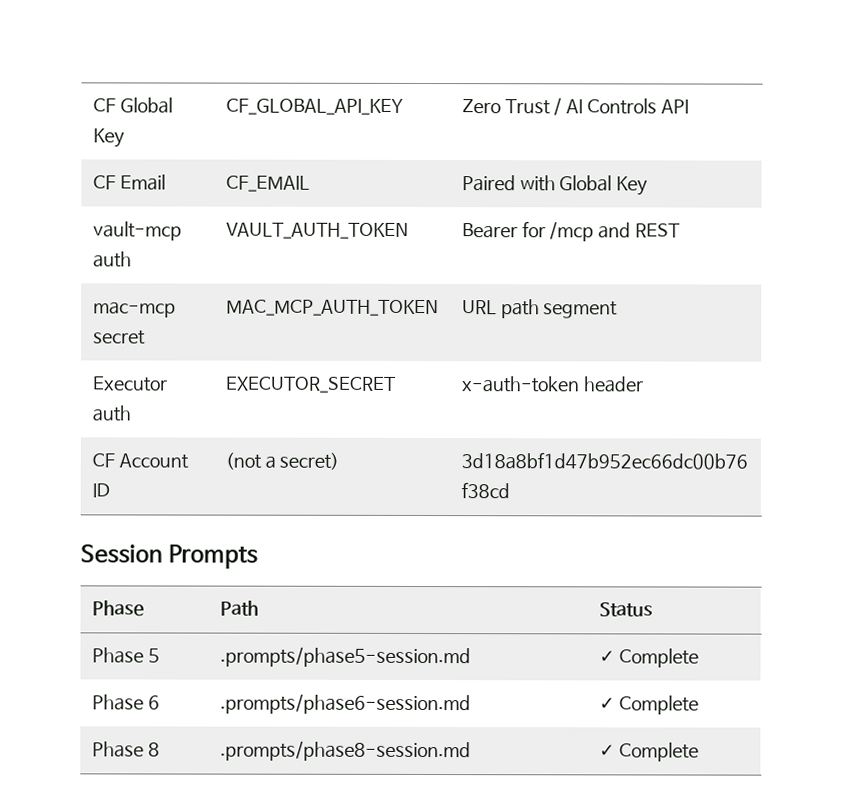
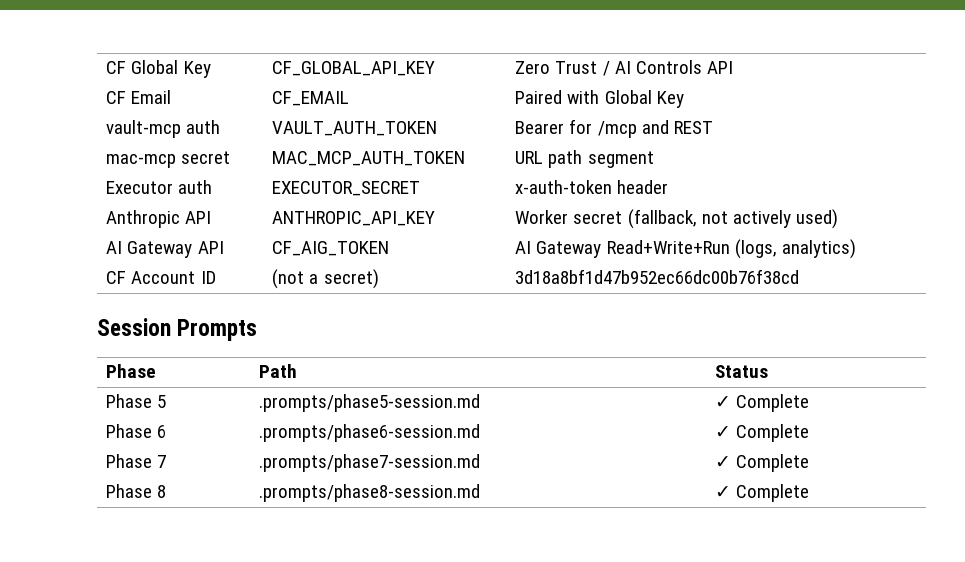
(644, 384) none -> [106,210,212,228] [272,211,436,226] [515,209,838,229] [106,241,224,258] [272,241,390,256] [515,239,856,259] // Anthropic API | ANTHROPIC_API_KEY | Worker secret (fallback, not actively used) // AI Gateway API | CF_AIG_TOKEN | AI Gateway Read+Write+Run (logs, analytics)
(699, 705) none -> [106,454,167,468] [259,454,481,472] [715,454,810,472] // Phase 7 | .prompts/phase7-session.md | ✓ Complete

